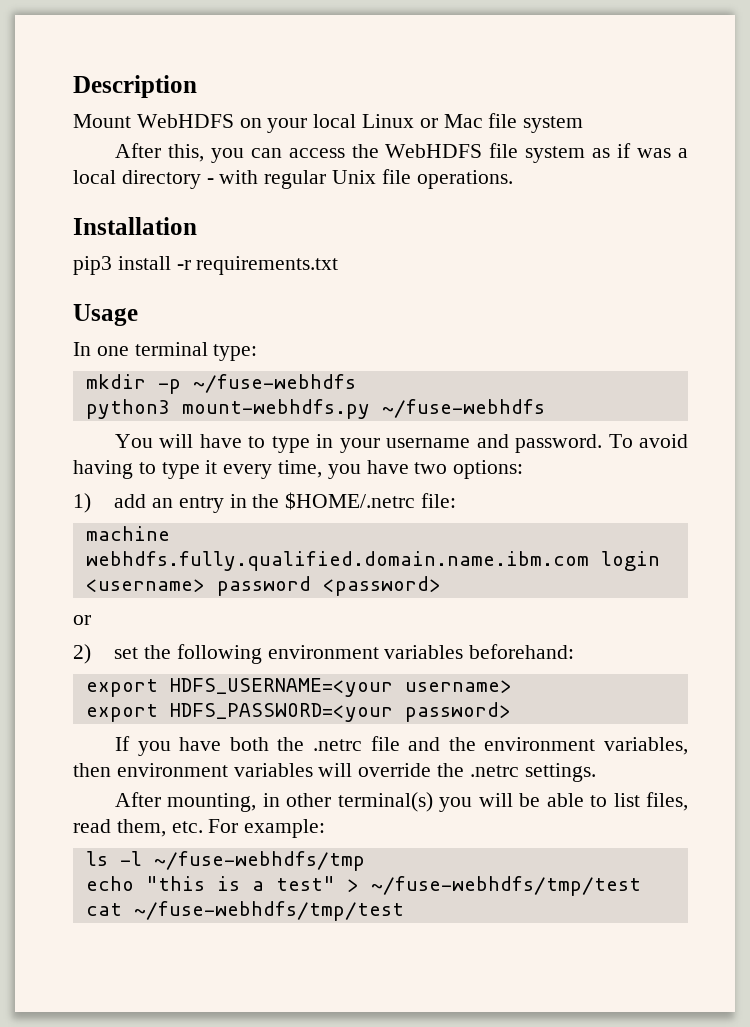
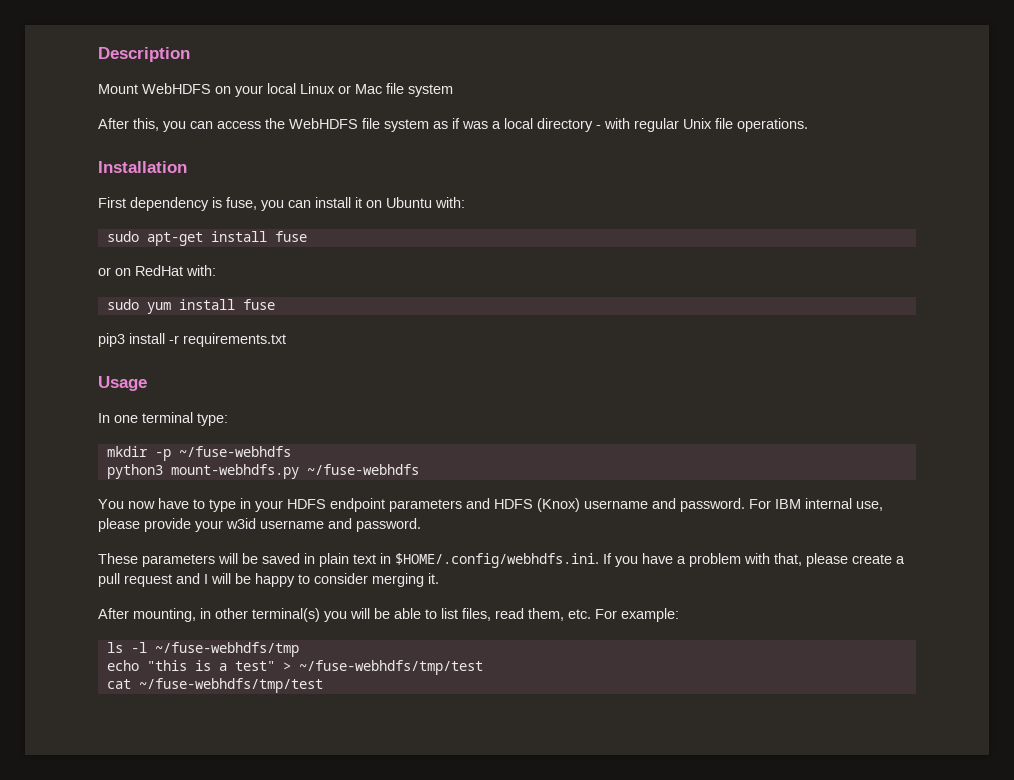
(197, 226) none -> [98,197,465,211] [106,231,307,246] [98,265,216,276] [106,299,275,314] // First dependency is fuse, you can install it on Ubuntu with: // sudo apt-get install fuse // or on RedHat with: // sudo yum install fuse
[159,434,194,448] will -> [128,501,155,509] now
[386,434,688,453] [73,460,524,479] [73,492,456,513] [85,526,170,541] [85,551,660,571] [85,576,441,596] [73,615,91,625] [73,644,575,664] [85,678,512,697] [85,702,511,722] [114,736,689,756] [73,763,596,782] username and password. To avoid having to type it every time, you have two options: // 1) add an entry in the $HOME/.netrc file: // machine webhdfs.fully.qualified.domain.name.ibm.com login <username> password <password> // or // 2) set the following environment variables beforehand: // export HDFS_USERNAME=<your username> // export HDFS_PASSWORD=<your password> // If you have both the .netrc file and the environment variables, then environment variables will override the .netrc settings. -> [287,498,883,512] [98,518,421,532] [98,553,905,568] [98,573,439,587] HDFS endpoint parameters and HDFS (Knox) username and password. For IBM internal use, please provide your w3id username and password. // These parameters will be saved in plain text in $HOME/.config/webhdfs.ini. If you have a problem with that, please create a pull request and I will be happy to consider merging it.

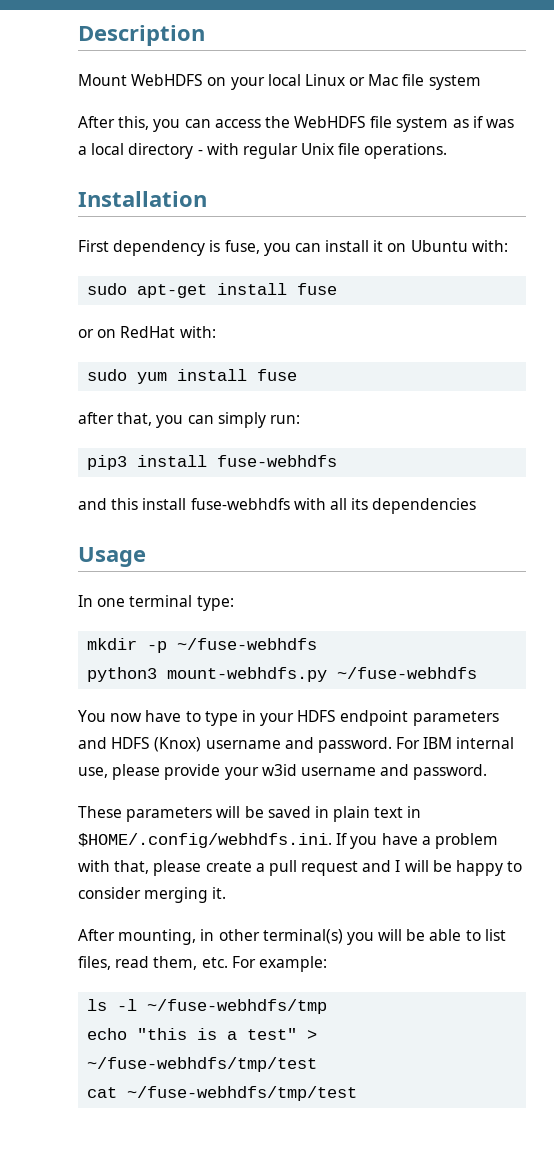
[98,333,286,347] pip3 install -r requirements.txt -> [78,412,300,428] [87,455,338,470] [78,498,477,514] after that, you can simply run: // pip3 install fuse-webhdfs // and this install fuse-webhdfs with all its dependencies

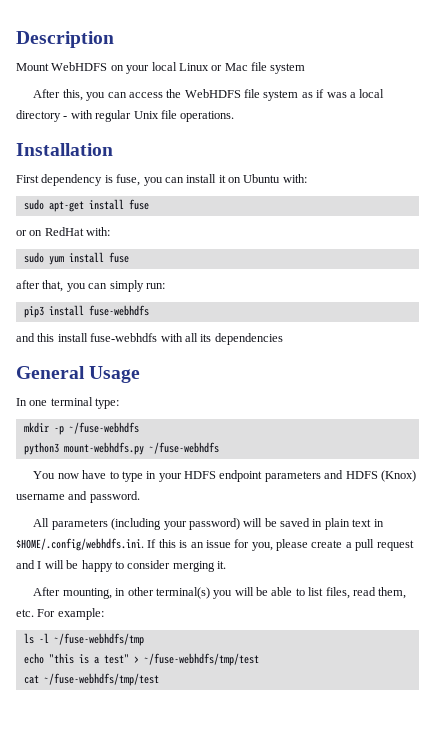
(477, 506) none -> [16,366,85,379] General
[396,737,515,749] [78,764,488,780] [78,806,213,822] For IBM internal use, please provide your w3id username and password. // These parameters -> [33,518,240,530] // All parameters (including your password)
[350,833,498,849] [78,860,150,874] you have a problem with that, -> [158,539,273,551] this is an issue for you,

